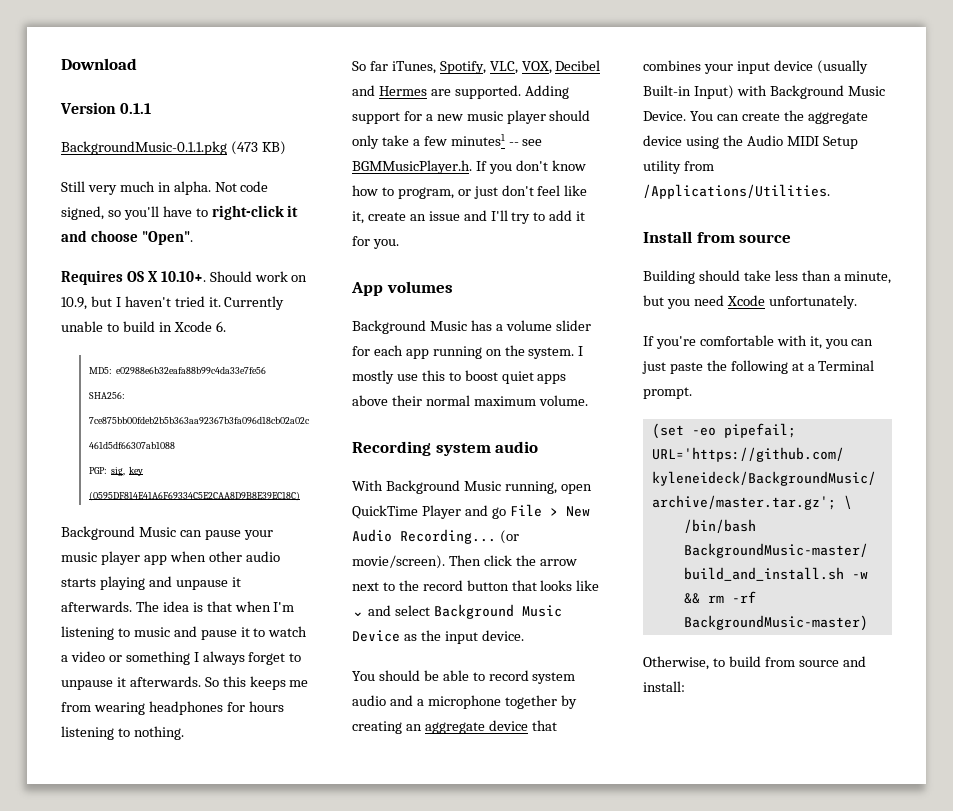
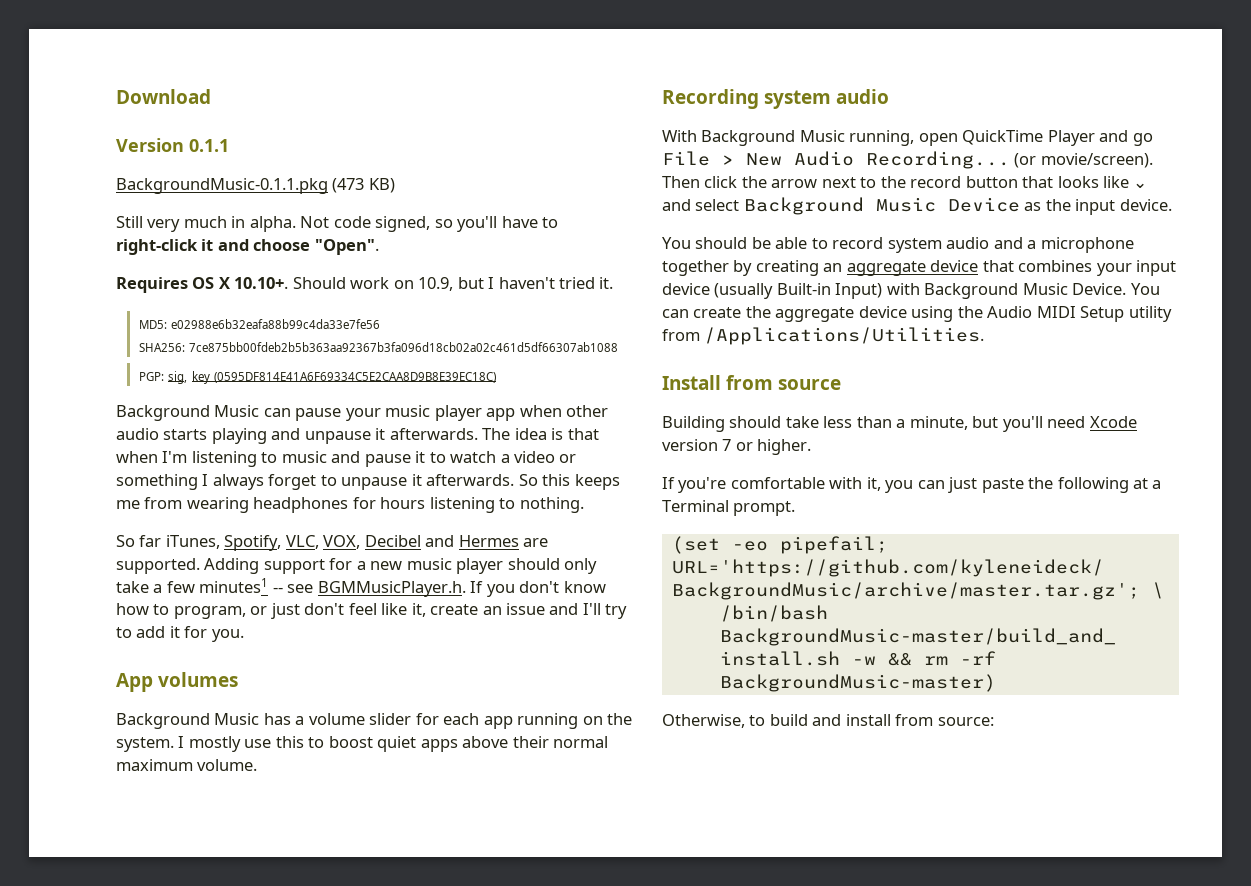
[224,296,285,310] [61,321,226,332] Currently unable to build in Xcode 6. -> (614, 283) none
[666,299,690,309] you -> [1002,416,1043,432] you'll
[768,295,857,309] unfortunately. -> [662,439,812,455] version 7 or higher.
[764,656,866,667] [643,681,685,692] from source and install: -> [812,714,994,726] and install from source:

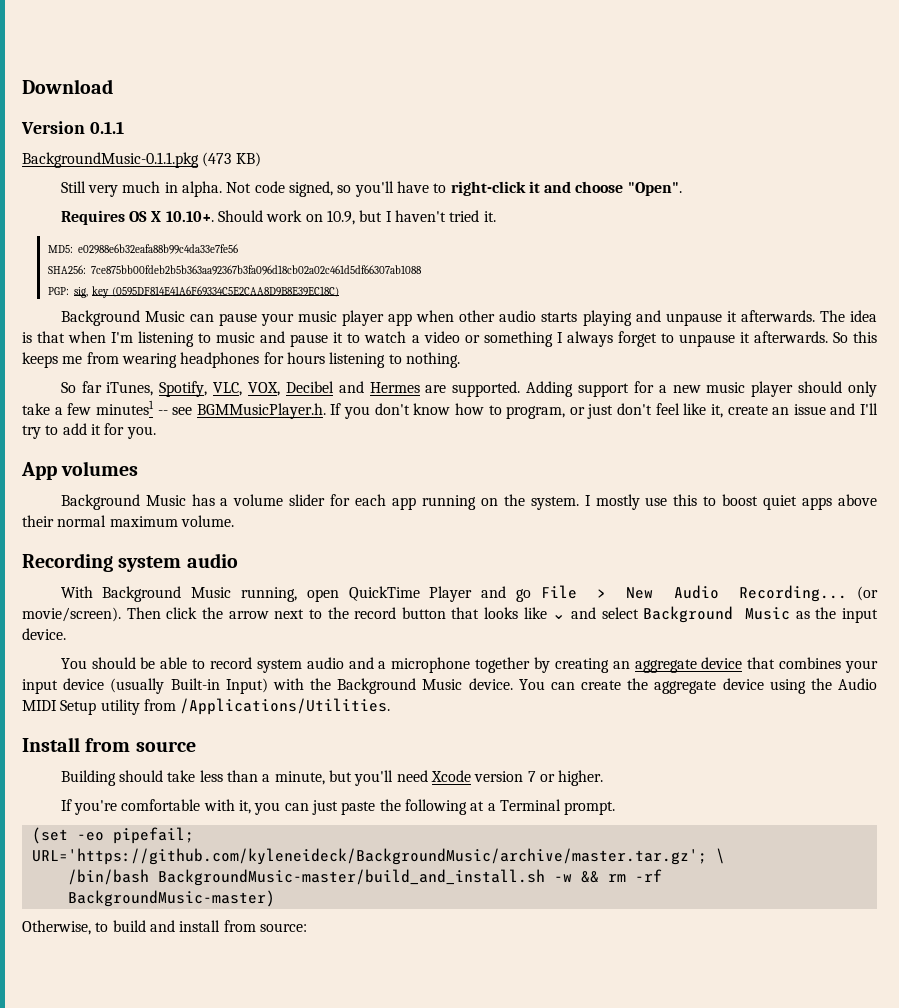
[947,197,1020,212] Device -> (791, 613) none
[924,283,1127,299] Background Music Device. -> [310,678,513,694] the Background Music device.

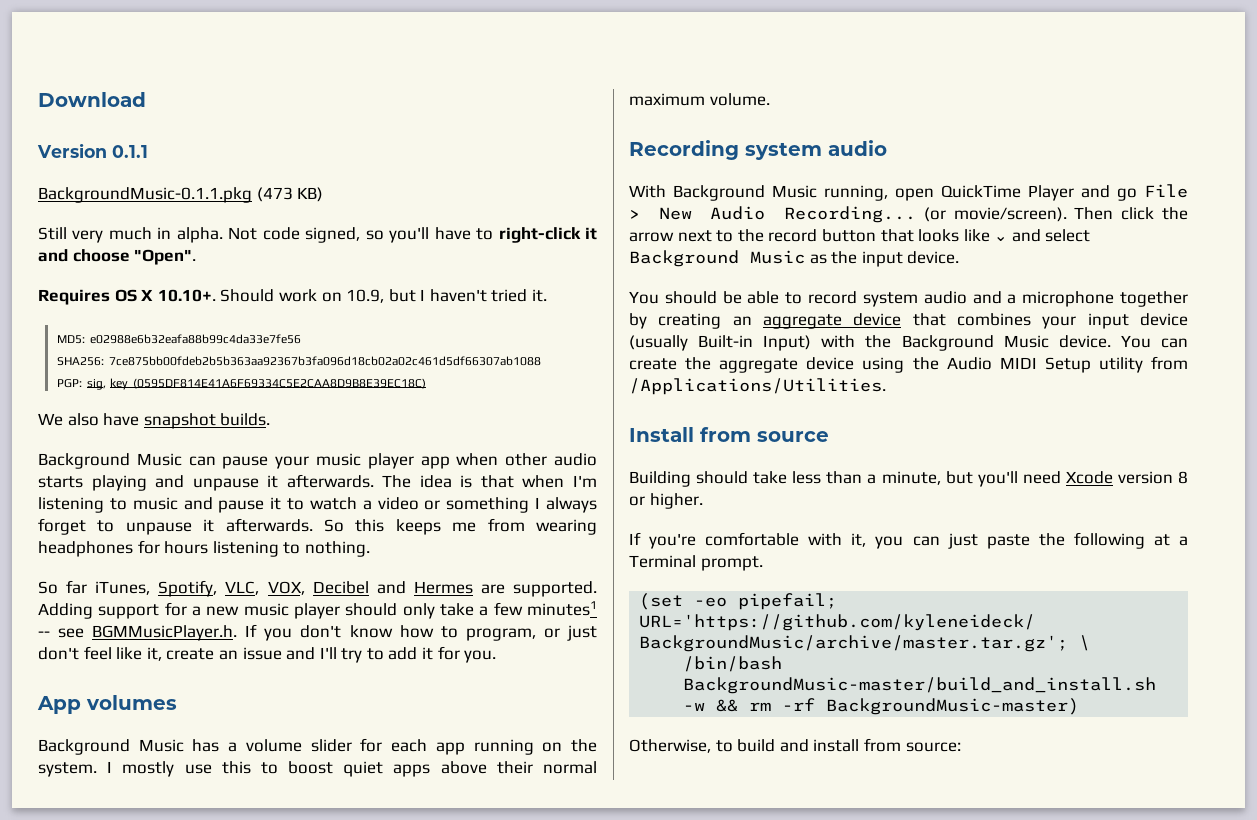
(340, 291) none -> [38,413,271,429] // We also have snapshot builds.
[527,771,536,782] 7 -> [1178,471,1188,484] 8

